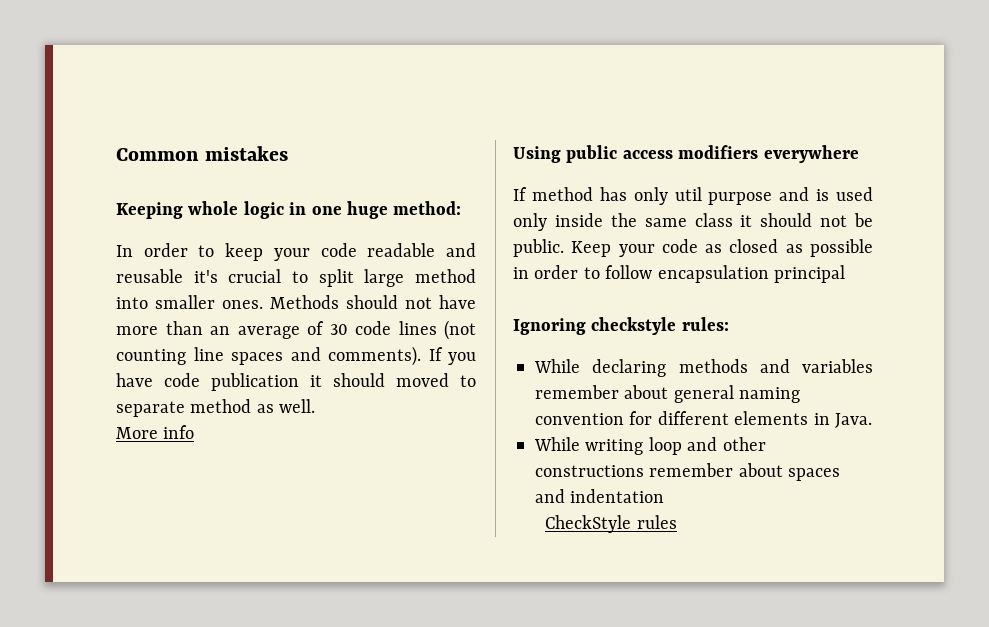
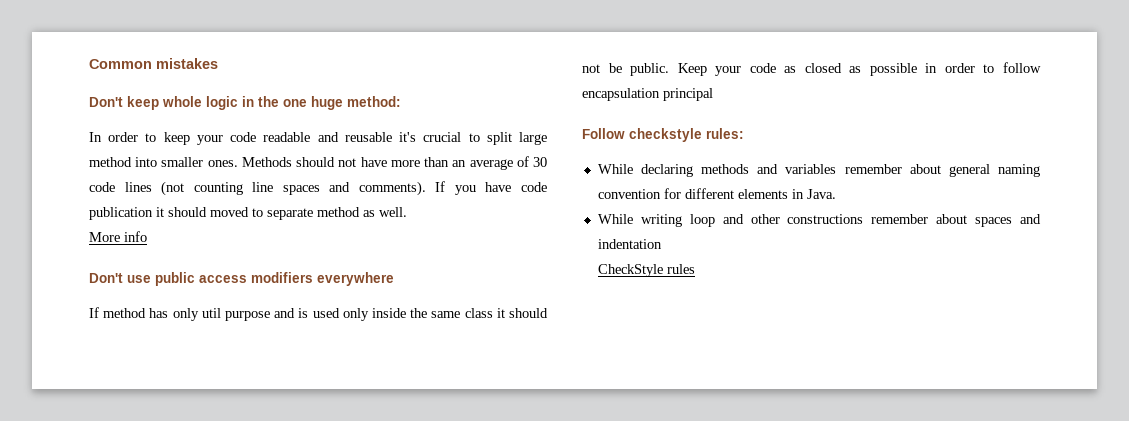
[116,202,183,219] Keeping -> [89,96,159,110] Don't keep
(307, 208) none -> [258,96,279,107] the
[513,146,561,163] Using -> [89,273,151,283] Don't use
[513,318,586,335] Ignoring -> [582,128,625,139] Follow

